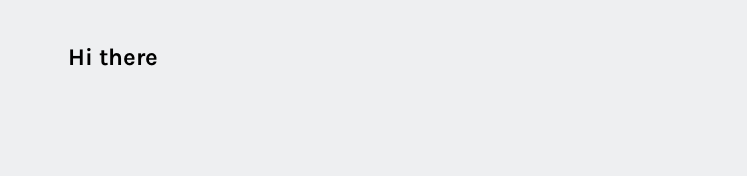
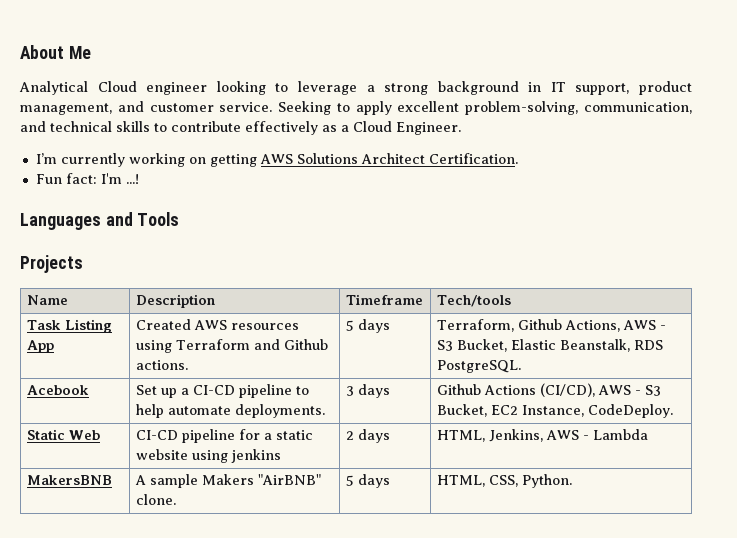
[68,47,159,66] Hi there -> [20,45,91,59] [19,81,693,95] [20,101,692,115] [20,121,461,135] [35,153,518,167] [35,173,139,184] [20,212,180,230] [20,255,83,273] [26,295,68,305] [135,294,215,308] [345,294,423,305] [436,295,511,307] [26,319,112,333] [26,340,54,353] [135,319,299,330] [135,339,328,353] [135,360,188,370] [345,319,390,333] [436,319,666,332] [436,339,663,352] [436,360,521,373] [26,385,89,395] [135,384,309,398] [135,404,325,418] [345,384,390,398] [436,383,661,397] [436,404,673,418] [26,429,100,440] [135,429,313,443] [135,449,281,463] [345,429,390,443] [436,429,648,442] [26,475,112,485] [134,474,321,488] [135,494,176,505] [345,474,390,488] [436,474,572,488] About Me // Analytical Cloud engineer looking to leverage a strong background in IT support, product management, and customer service. Seeking to apply excellent problem-solving, communication, and technical skills to contribute effectively as a Cloud Engineer. // I’m currently working on getting AWS Solutions Architect Certification. // Fun fact: I'm ...! // Languages and Tools // Projects // Name | Description | Timeframe | Tech/tools // Task Listing App | Created AWS resources using Terraform and Github actions. | 5 days | Terraform, Github Actions, AWS - S3 Bucket, Elastic Beanstalk, RDS PostgreSQL. // Acebook | Set up a CI-CD pipeline to help automate deployments. | 3 days | Github Actions (CI/CD), AWS - S3 Bucket, EC2 Instance, CodeDeploy. // Static Web | CI-CD pipeline for a static website using jenkins | 2 days | HTML, Jenkins, AWS - Lambda // MakersBNB | A sample Makers "AirBNB" clone. | 5 days | HTML, CSS, Python.

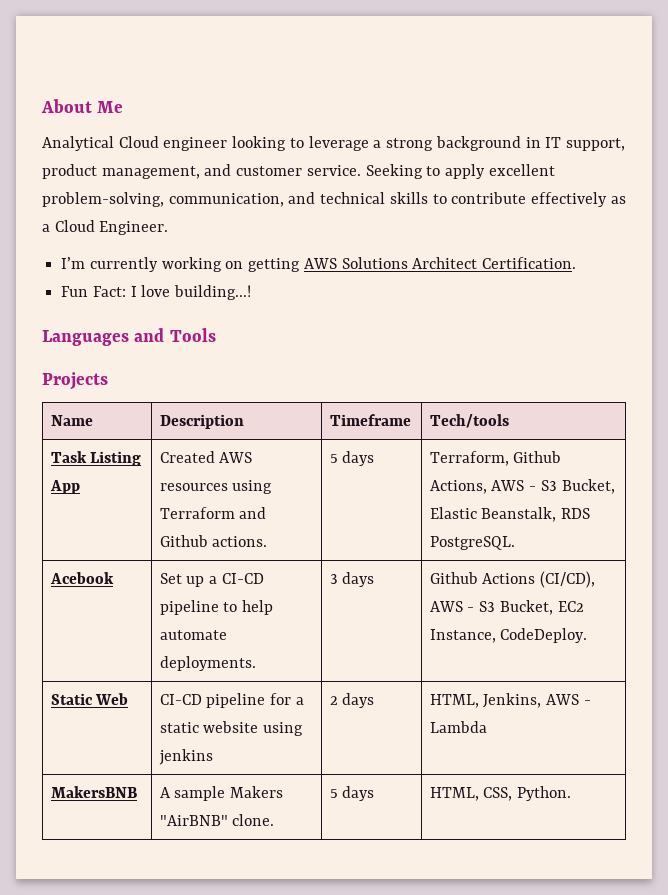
[65,173,139,184] fact: I'm ...! -> [92,285,252,300] Fact: I love building...!

